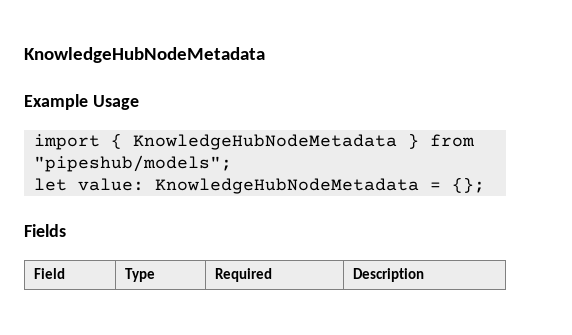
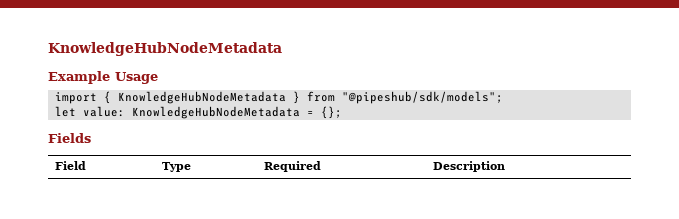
[33,155,232,172] "pipeshub/models"; -> [341,91,503,104] "@pipeshub/sdk/models";

